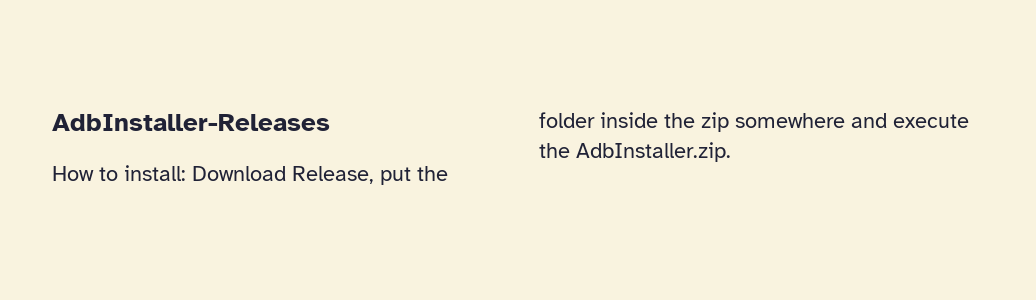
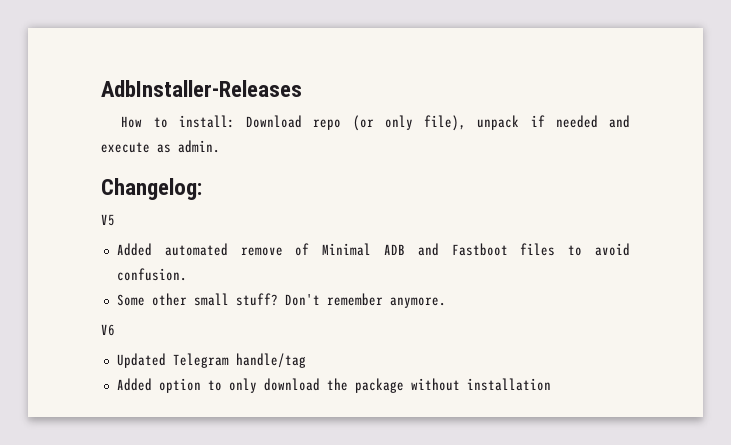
[292,166,448,185] [539,112,969,132] [539,142,731,162] Release, put the folder inside the zip somewhere and execute the AdbInstaller.zip. -> [313,115,630,131] [101,140,220,153] [101,178,202,200] [101,214,115,226] [116,243,630,256] [116,268,187,281] [116,293,446,308] [101,324,115,336] [116,353,306,368] [116,378,551,393] repo (or only file), unpack if needed and execute as admin. // Changelog: // V5 // Added automated remove of Minimal ADB and Fastboot files to avoid confusion. // Some other small stuff? Don't remember anymore. // V6 // Updated Telegram handle/tag // Added option to only download the package without installation

